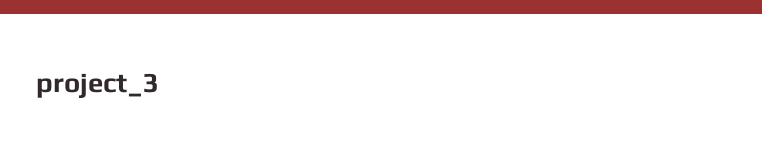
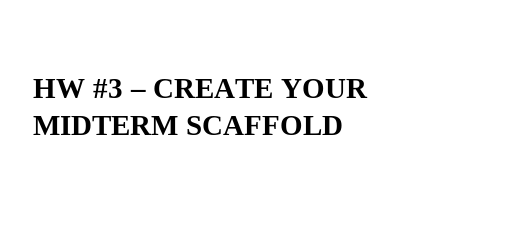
[36,73,159,99] project_3 -> [33,79,369,98] [33,116,343,135] HW #3 – CREATE YOUR MIDTERM SCAFFOLD

